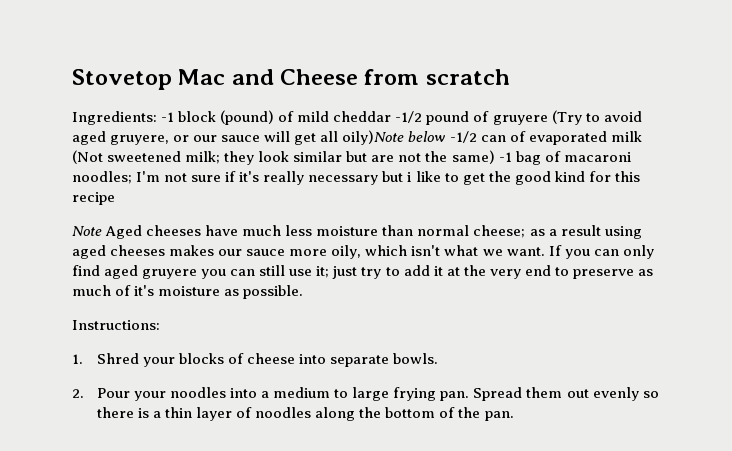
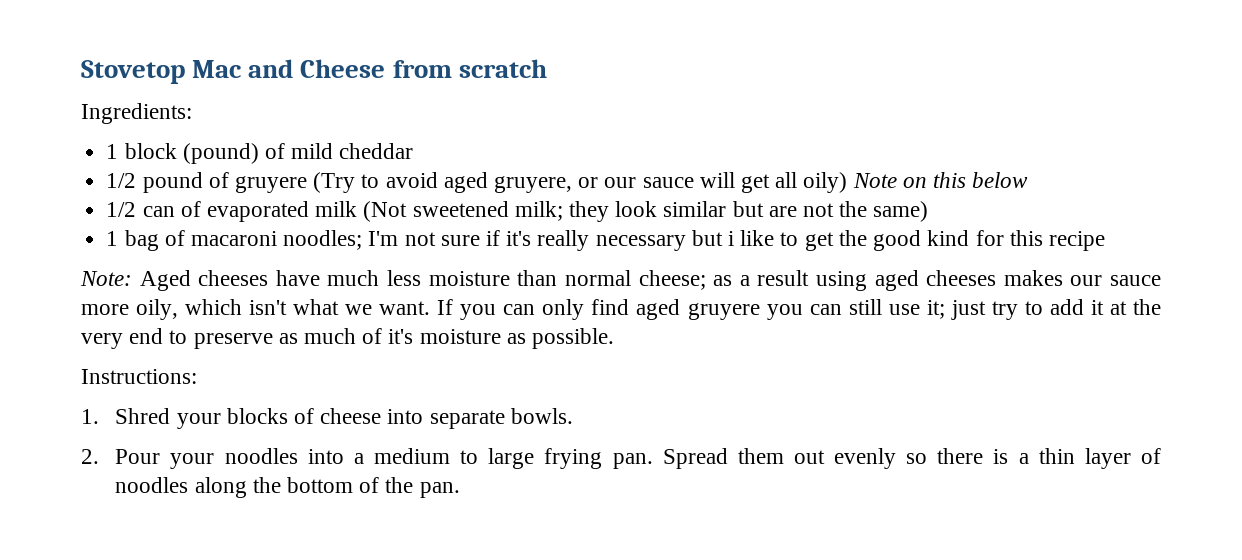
[161,112,175,122] -1 -> [106,144,119,159] // 1
[395,111,423,123] -1/2 -> [106,173,137,188] // 1/2
[342,130,405,145] oily)Note -> [803,172,967,193] oily) Note on this
[449,131,477,143] -1/2 -> [106,202,137,217] // 1/2
[498,152,512,162] -1 -> [106,231,119,246] // 1
[72,226,102,236] Note -> [80,271,132,286] Note:

